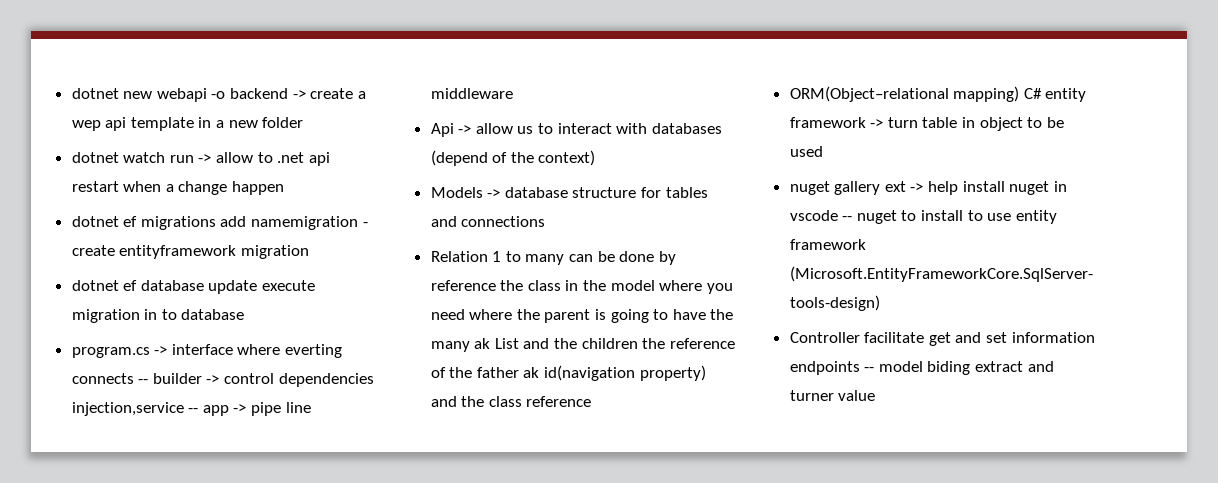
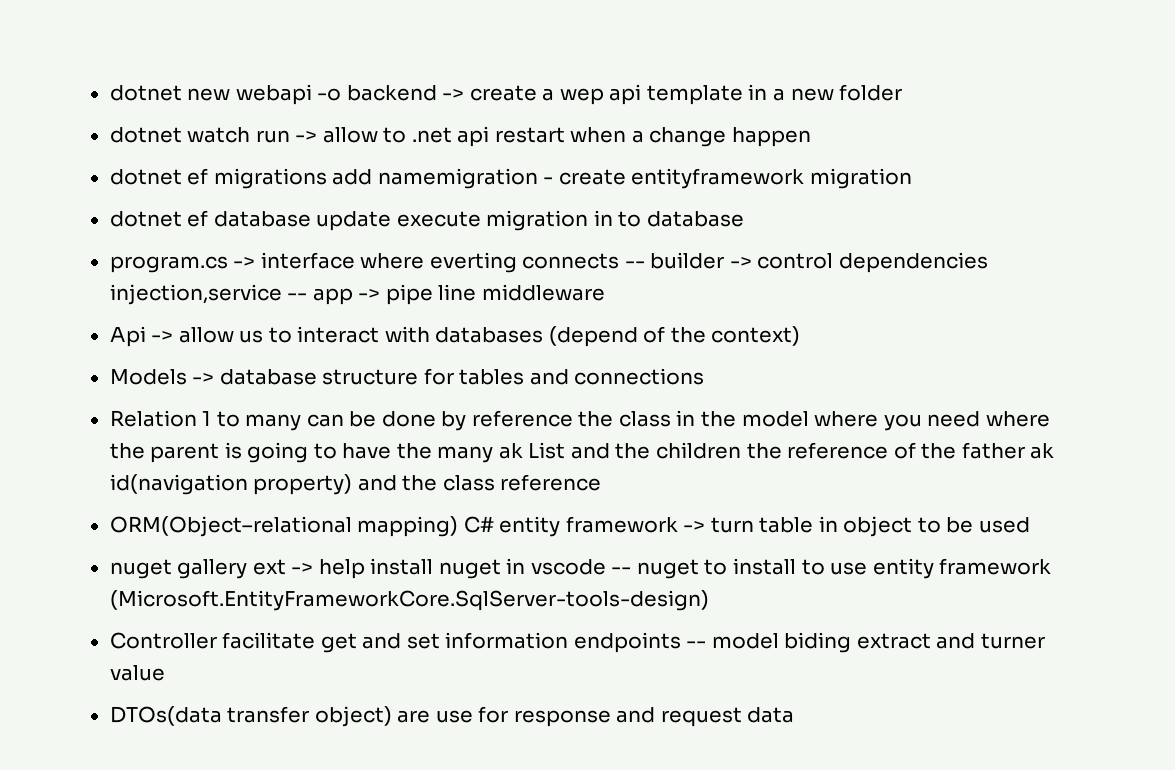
(876, 395) none -> [109,706,795,727] // DTOs(data transfer object) are use for response and request data

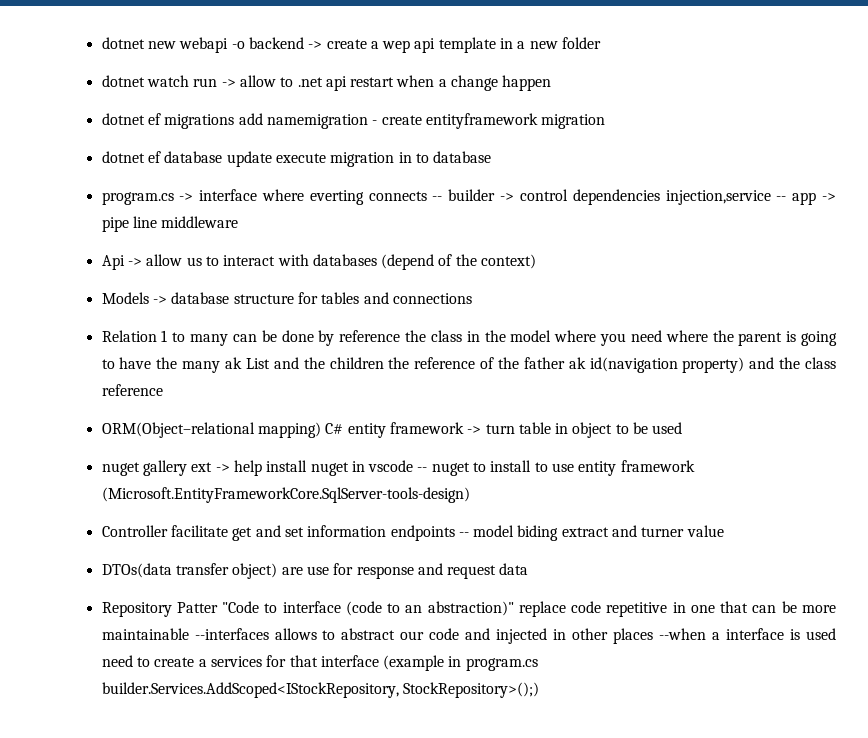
(795, 715) none -> [101,601,836,617] [101,628,836,644] [101,655,538,671] [101,682,539,698] // Repository Patter "Code to interface (code to an abstraction)" replace code repetitive in one that can be more maintainable --interfaces allows to abstract our code and injected in other places --when a interface is used need to create a services for that interface (example in program.cs builder.Services.AddScoped<IStockRepository, StockRepository>();)

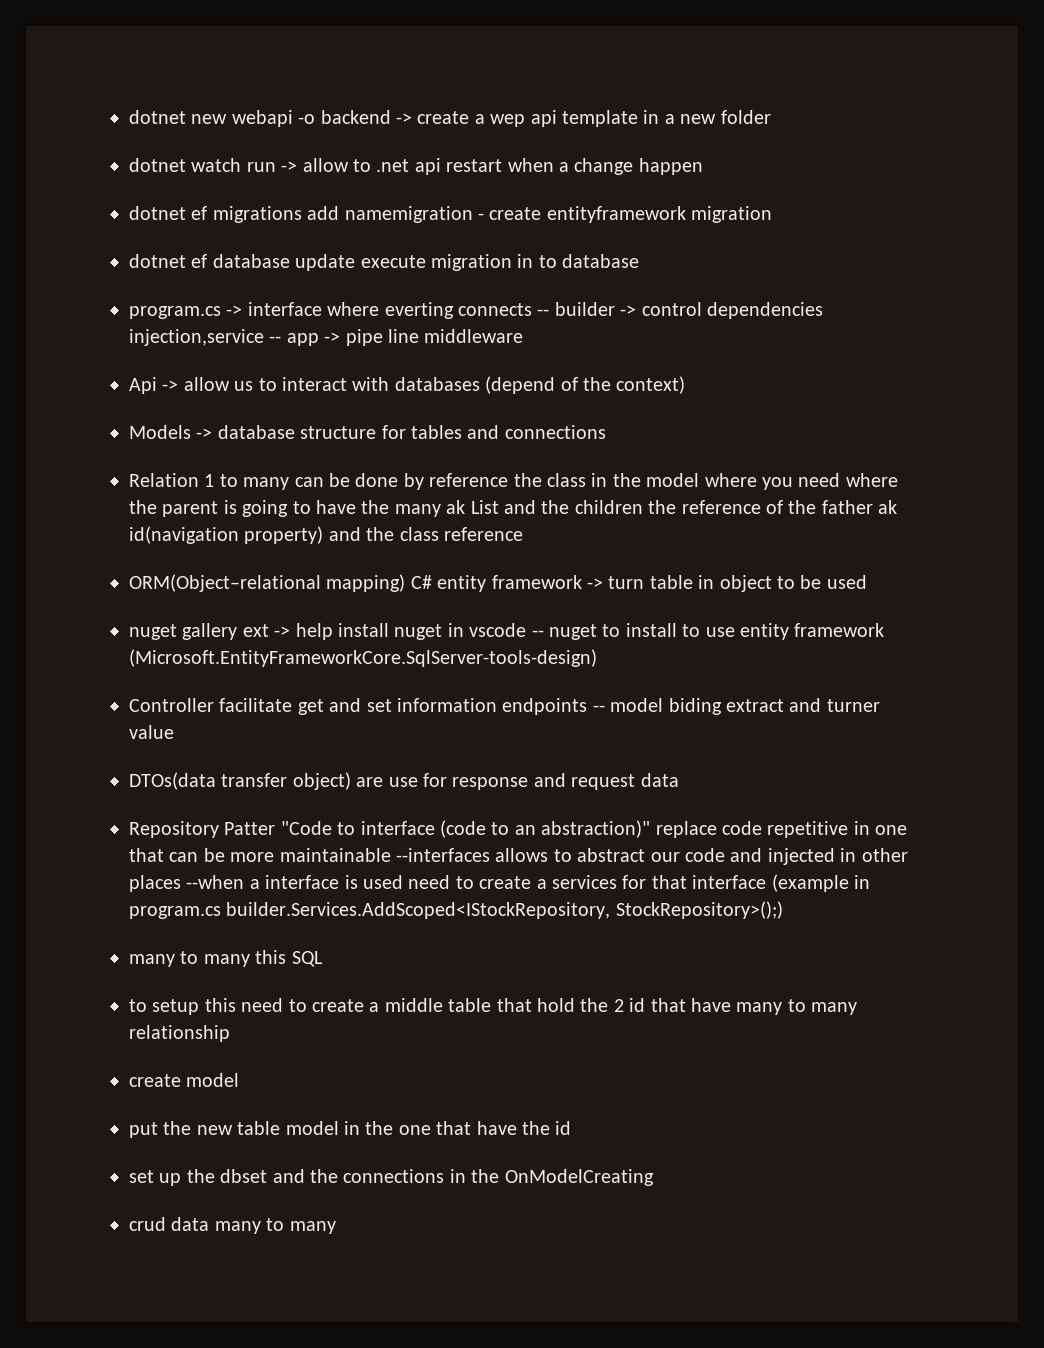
(539, 690) none -> [129,950,323,967] [129,998,858,1015] [129,1025,230,1042] [129,1073,240,1087] [129,1121,572,1138] [129,1169,654,1186] [129,1217,336,1234] // many to many this SQL // to setup this need to create a middle table that hold the 2 id that have many to many relationship // create model // put the new table model in the one that have the id // set up the dbset and the connections in the OnModelCreating // crud data many to many

